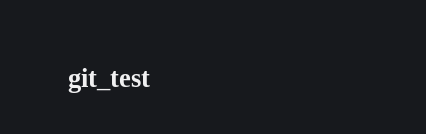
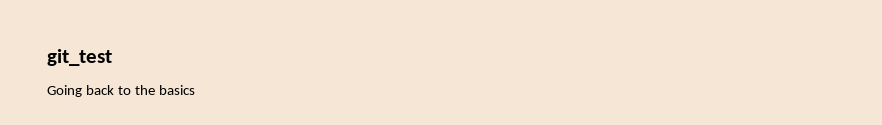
(150, 80) none -> [47,85,195,97] // Going back to the basics

